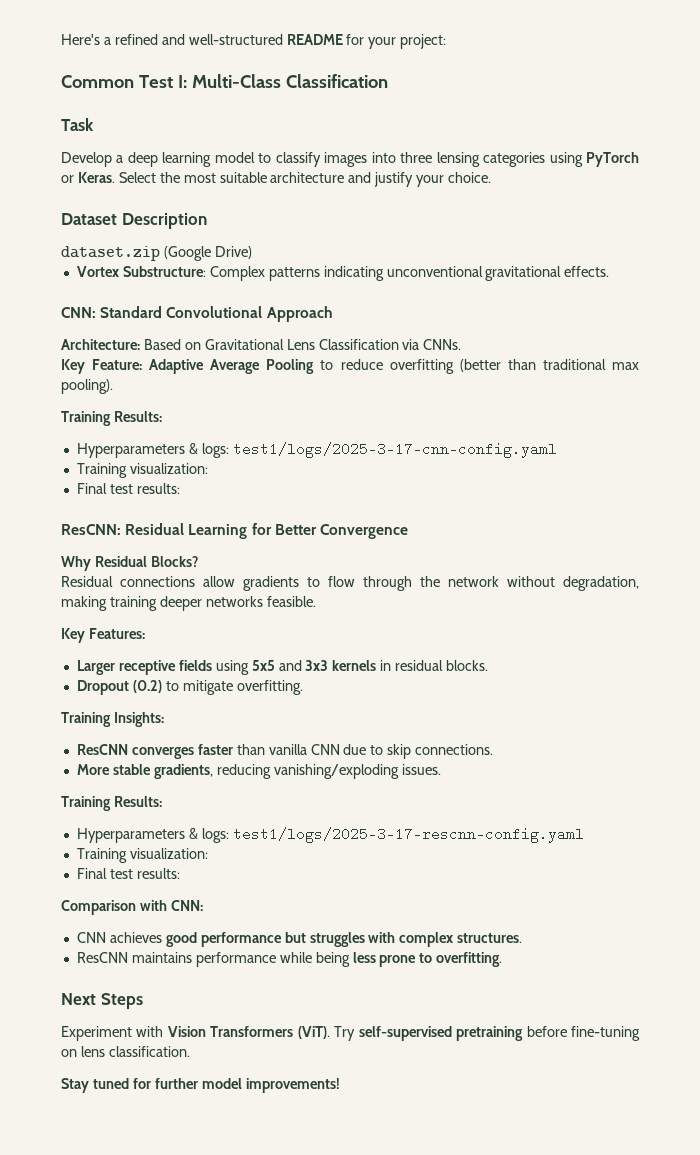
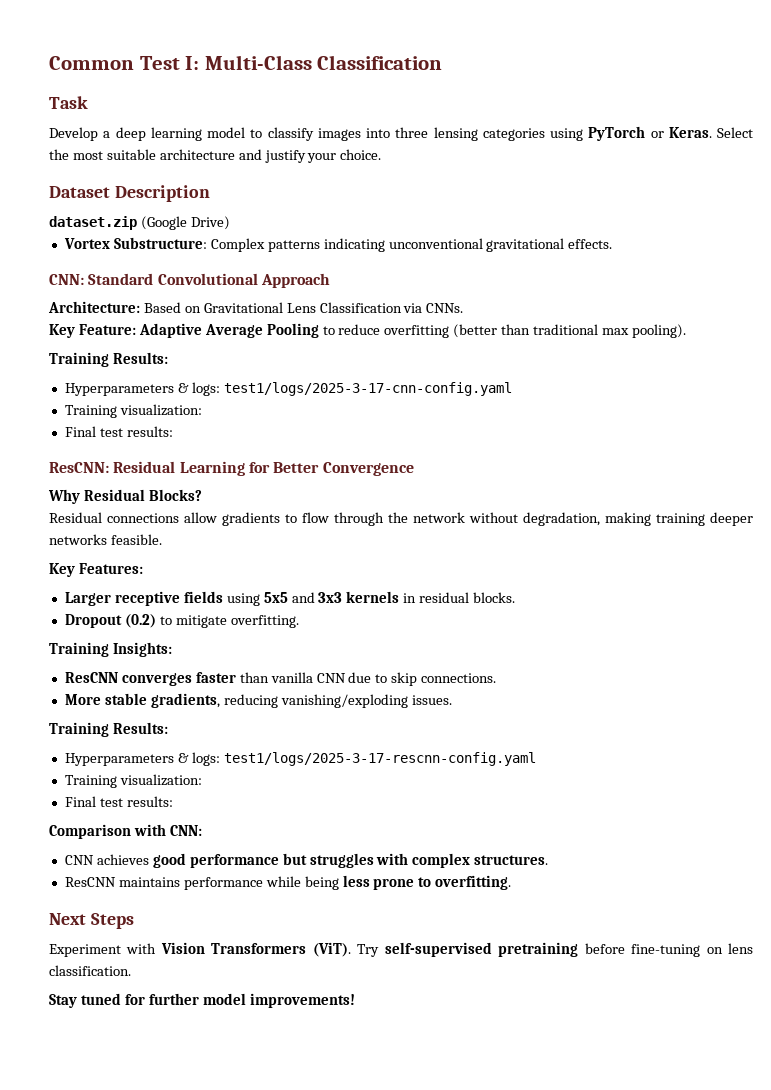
[61,34,447,49] Here's a refined and well-structured README for your project: // -> (49, 63) none

